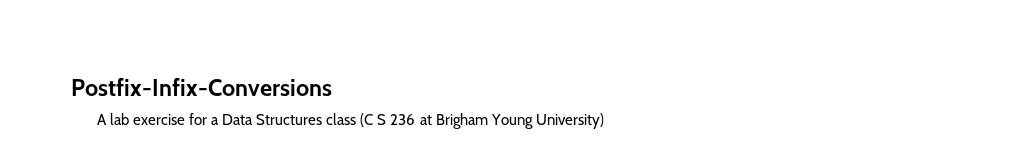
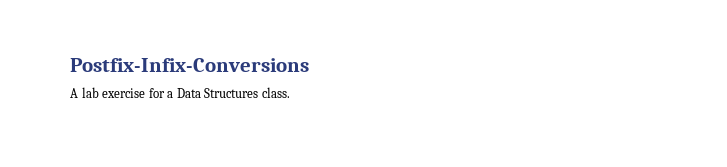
[326,113,604,129] class (C S 236 at Brigham Young University) -> [261,87,290,98] class.

